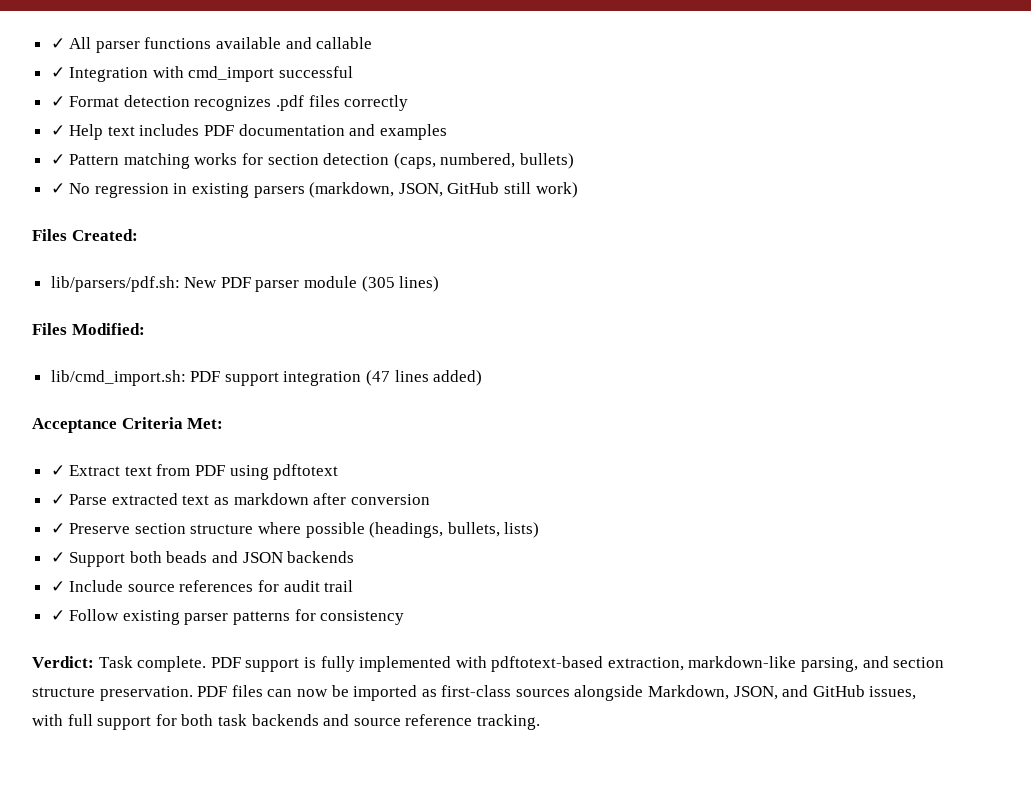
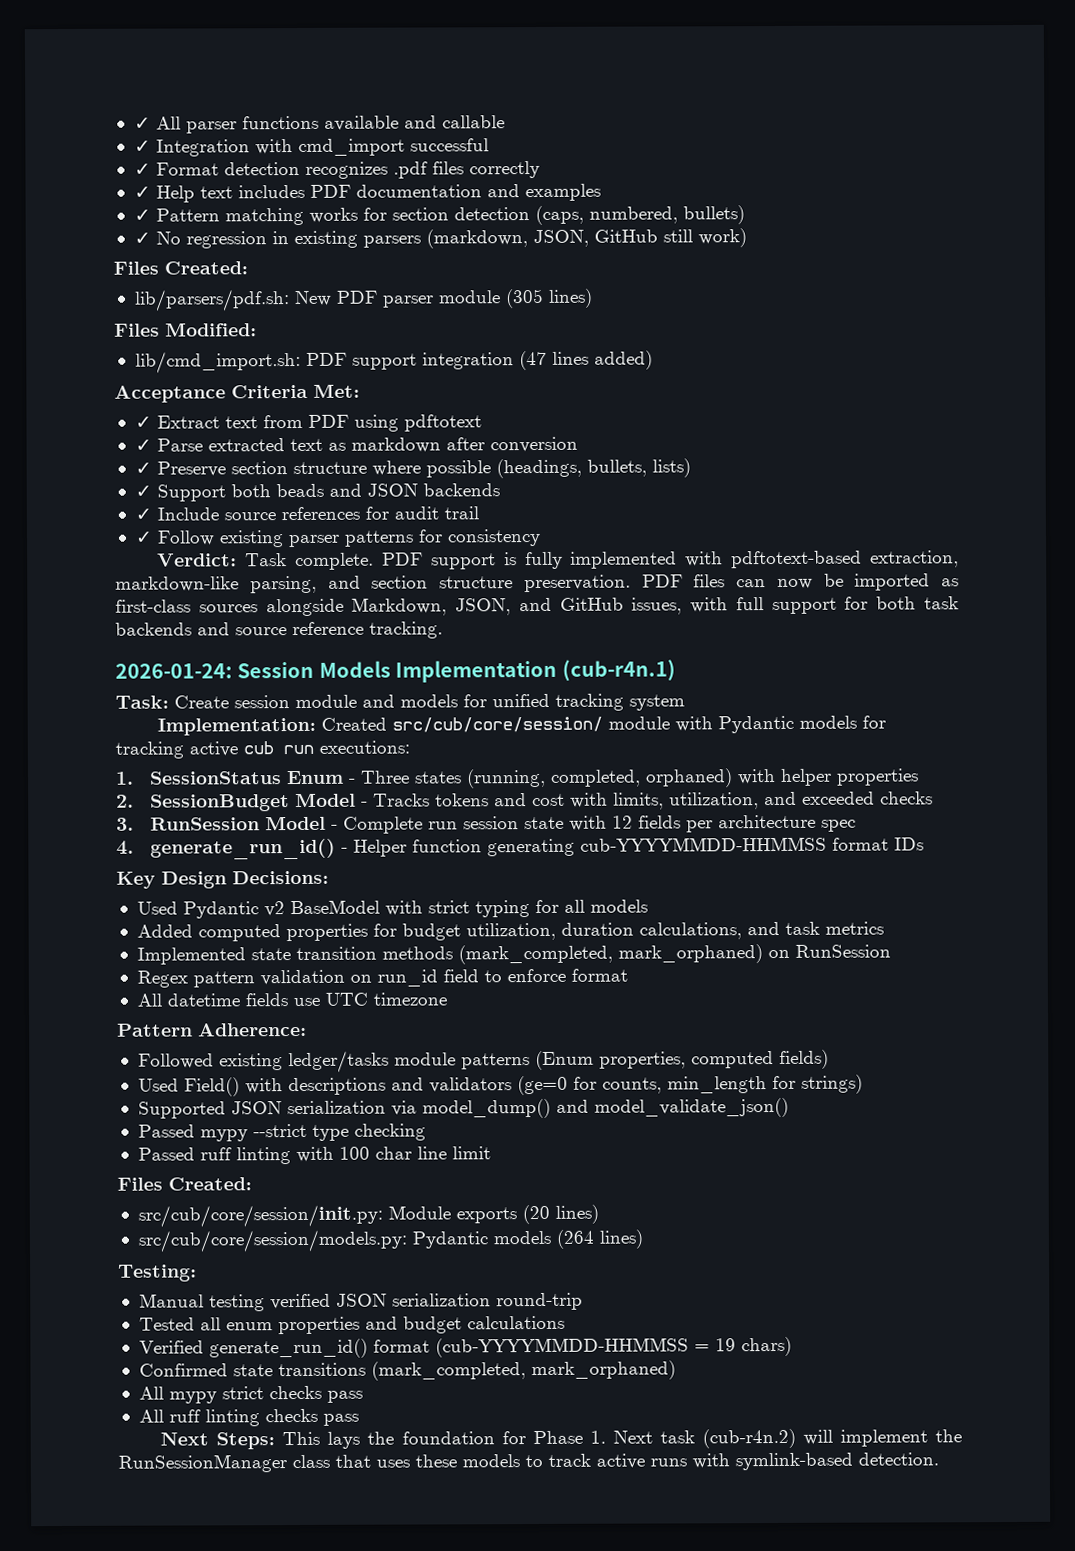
(540, 722) none -> [115,659,676,683] [115,693,685,711] [157,715,887,736] [115,740,410,759] [115,768,919,789] [116,791,933,812] [116,814,856,834] [116,836,924,860] [116,870,329,889] [136,899,648,919] [136,921,884,942] [136,944,891,965] [136,968,628,988] [136,992,447,1007] [117,1022,307,1037] [137,1049,829,1074] [137,1074,863,1097] [137,1097,789,1119] [137,1123,426,1142] [137,1146,491,1165] [117,1177,252,1191] [137,1204,599,1228] [137,1229,643,1253] [118,1264,197,1282] [138,1292,583,1312] [138,1315,565,1335] [138,1336,792,1359] [138,1360,676,1381] [138,1385,363,1404] [138,1408,359,1427] [160,1428,962,1450] [118,1452,939,1473] // 2026-01-24: Session Models Implementation (cub-r4n.1) // Task: Create session module and models for unified tracking system // Implementation: Created src/cub/core/session/ module with Pydantic models for tracking active cub run executions: // 1. SessionStatus Enum - Three states (running, completed, orphaned) with helper properties // 2. SessionBudget Model - Tracks tokens and cost with limits, utilization, and exceeded checks // 3. RunSession Model - Complete run session state with 12 fields per architecture spec // 4. generate_run_id() - Helper function generating cub-YYYYMMDD-HHMMSS format IDs // Key Design Decisions: // Used Pydantic v2 BaseModel with strict typing for all models // Added computed properties for budget utilization, duration calculations, and task metrics // Implemented state transition methods (mark_completed, mark_orphaned) on RunSession // Regex pattern validation on run_id field to enforce format // All datetime fields use UTC timezone // Pattern Adherence: // Followed existing ledger/tasks module patterns (Enum properties, computed fields) // Used Field() with descriptions and validators (ge=0 for counts, min_length for strings) // Supported JSON serialization via model_dump() and model_validate_json() // Passed mypy --strict type checking // Passed ruff linting with 100 char line limit // Files Created: // src/cub/core/session/init.py: Module exports (20 lines) // src/cub/core/session/models.py: Pydantic models (264 lines) // Testing: // Manual testing verified JSON serialization round-trip // Tested all enum properties and budget calculations // Verified generate_run_id() format (cub-YYYYMMDD-HHMMSS = 19 chars) // Confirmed state transitions (mark_completed, mark_orphaned) // All mypy strict checks pass // All ruff linting checks pass // Next Steps: This lays the foundation for Phase 1. Next task (cub-r4n.2) will implement the RunSessionManager class that uses these models to track active runs with symlink-based detection.

